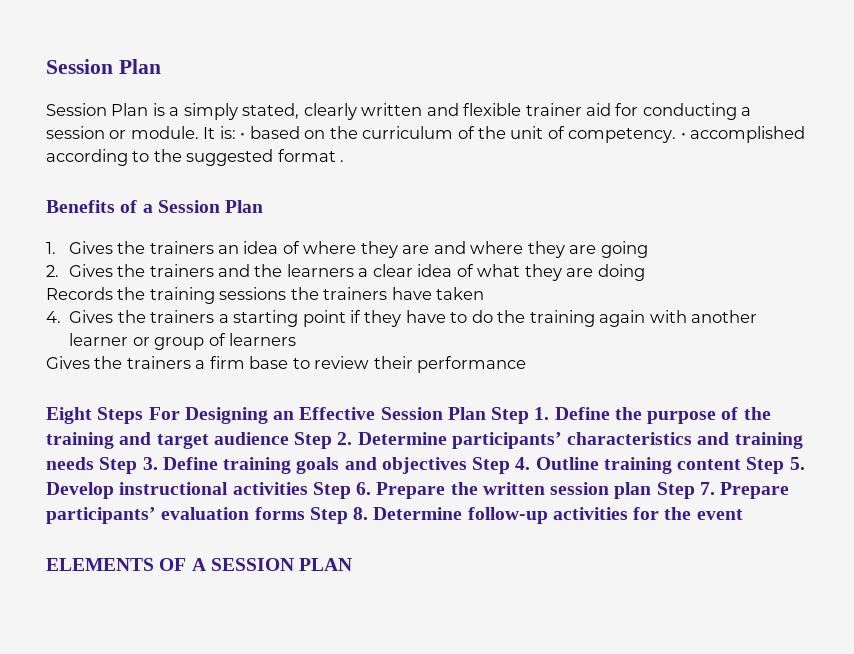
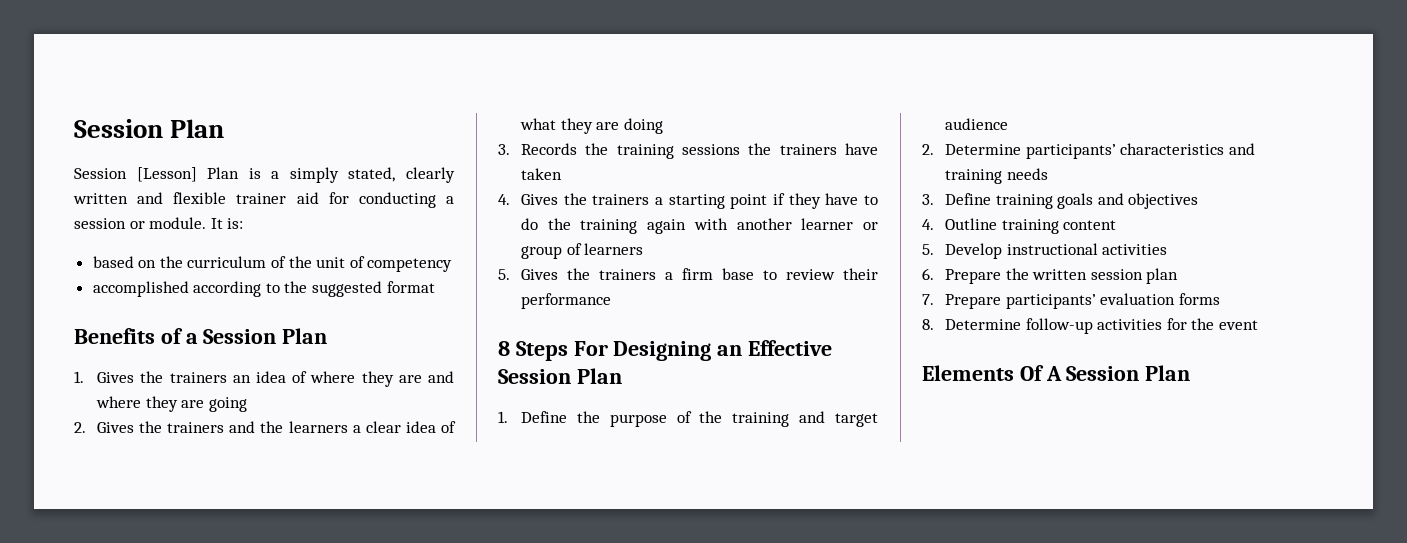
(107, 109) none -> [136,167,197,182] [Lesson]
[240,133,246,139] • -> (244, 223) //
[568,128,686,143] competency. • -> [367,258,453,272] competency //
[340,160,345,162] . -> (435, 287) none
(645, 272) none -> [498,144,510,155] 3.
(297, 339) none -> [498,269,510,280] 5.
[46,407,92,424] Eight -> [498,341,510,356] 8
[491,407,530,424] Step -> (622, 376) //
[294,432,333,449] Step -> (1009, 124) //
[99,457,138,474] Step -> (1048, 174) //
[472,457,511,474] Step -> (1199, 201) //
[746,457,785,474] Step -> (1117, 225) //
[312,482,351,499] Step -> (1168, 249) //
[656,482,695,499] Step -> (1179, 276) //
[309,507,348,524] Step -> (1220, 299) //
[46,558,353,571] ELEMENTS OF A SESSION PLAN -> [922,365,1191,381] Elements Of A Session Plan

